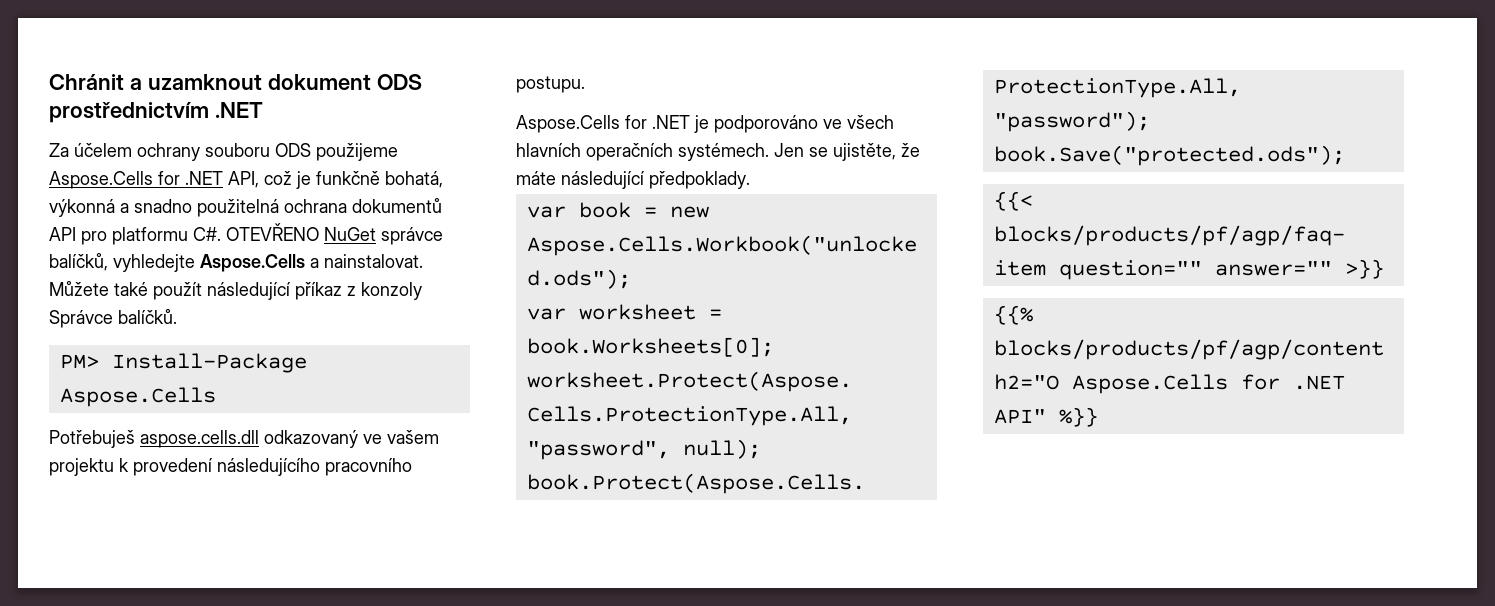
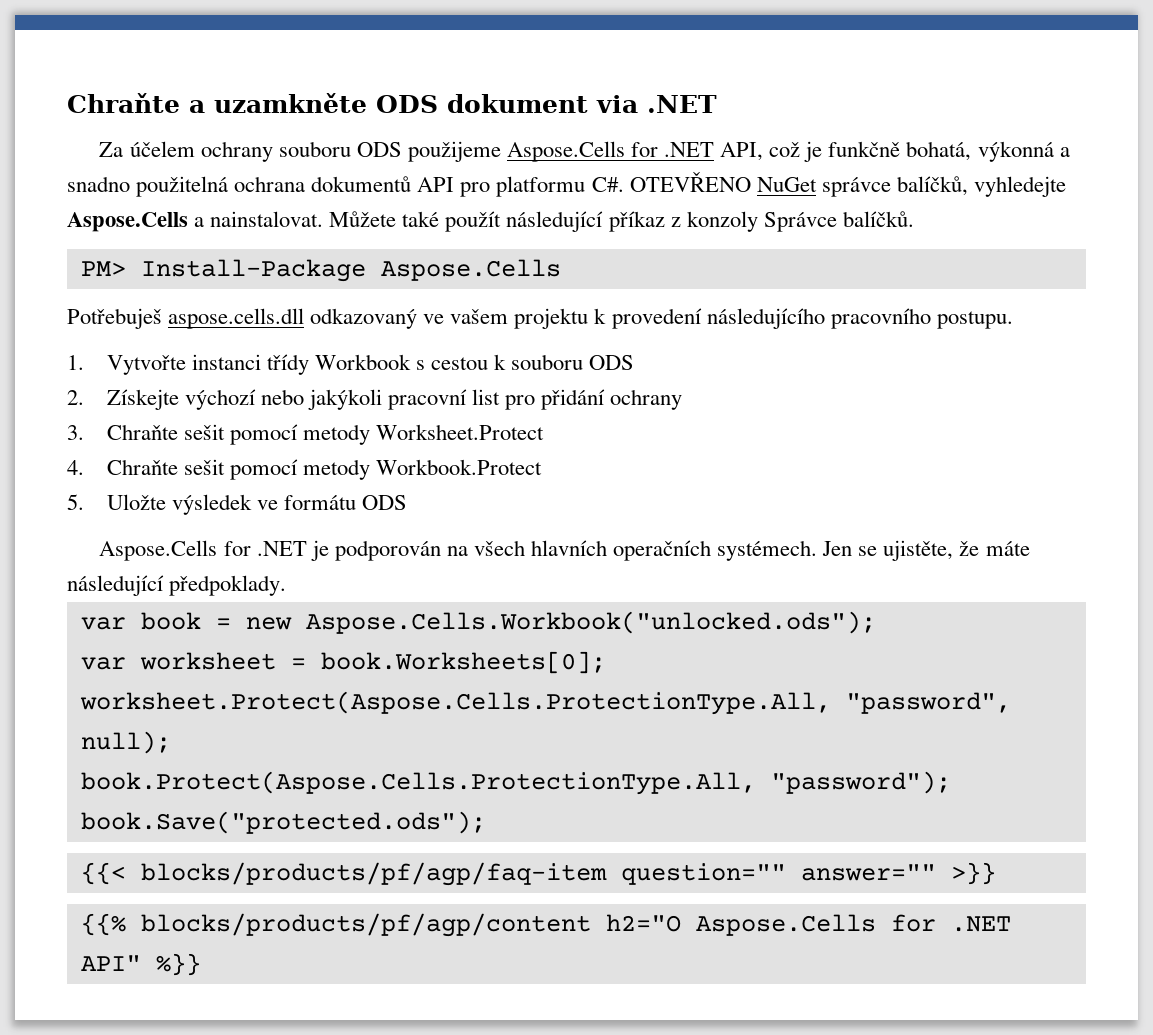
[49,74,422,90] [49,102,209,123] Chránit a uzamknout dokument ODS prostřednictvím -> [67,93,638,113] Chraňte a uzamkněte ODS dokument via
(585, 84) none -> [67,354,635,375] [67,389,683,410] [67,424,545,445] [67,459,543,480] [67,494,408,515] // 1. Vytvořte instanci třídy Workbook s cestou k souboru ODS // 2. Získejte výchozí nebo jakýkoli pracovní list pro přidání ochrany // 3. Chraňte sešit pomocí metody Worksheet.Protect // 4. Chraňte sešit pomocí metody Workbook.Protect // 5. Uložte výsledek ve formátu ODS
[714,115,842,133] podporováno ve -> [334,540,468,561] podporován na

